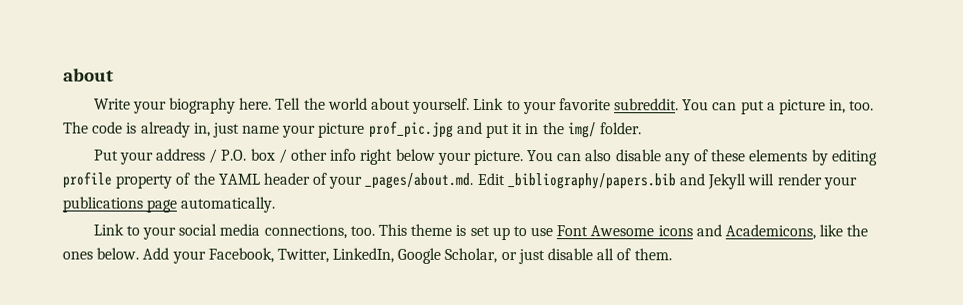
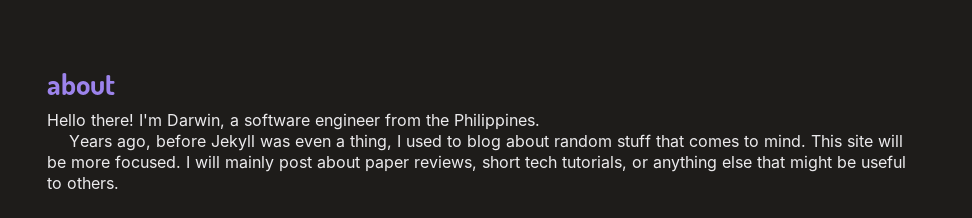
[93,97,875,115] [63,120,642,139] [92,148,878,166] [62,171,857,190] [62,196,276,213] [92,223,869,241] [62,247,672,265] Write your biography here. Tell the world about yourself. Link to your favorite subreddit. You can put a picture in, too. The code is already in, just name your picture prof_pic.jpg and put it in the img/ folder. // Put your address / P.O. box / other info right below your picture. You can also disable any of these elements by editing profile property of the YAML header of your _pages/about.md. Edit _bibliography/papers.bib and Jekyll will render your publications page automatically. // Link to your social media connections, too. This theme is set up to use Font Awesome icons and Academicons, like the ones below. Add your Facebook, Twitter, LinkedIn, Google Scholar, or just disable all of them. -> [47,113,540,130] [69,134,904,151] [47,155,906,172] [47,177,119,189] Hello there! I'm Darwin, a software engineer from the Philippines. // Years ago, before Jekyll was even a thing, I used to blog about random stuff that comes to mind. This site will be more focused. I will mainly post about paper reviews, short tech tutorials, or anything else that might be useful to others.

